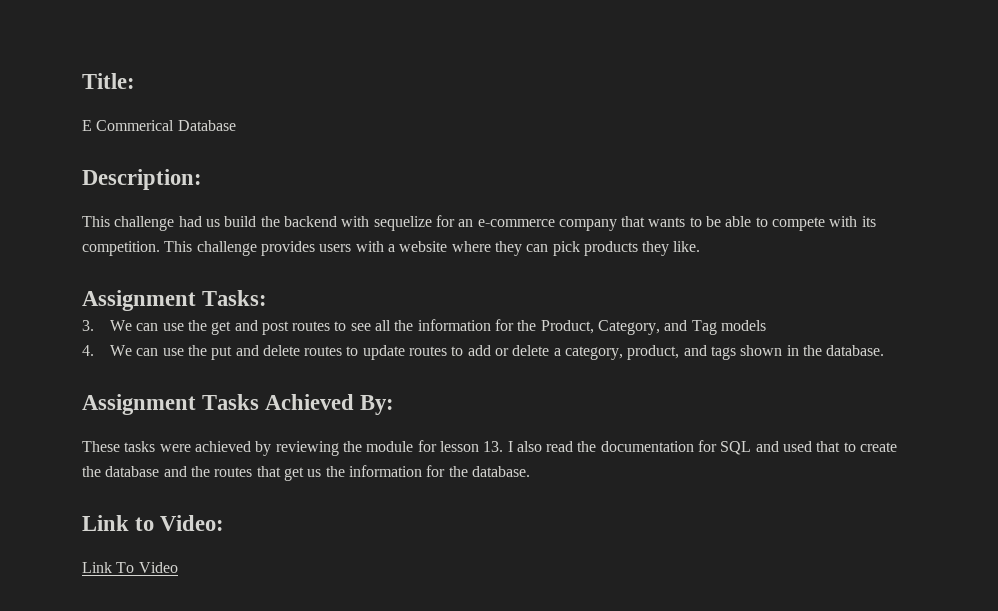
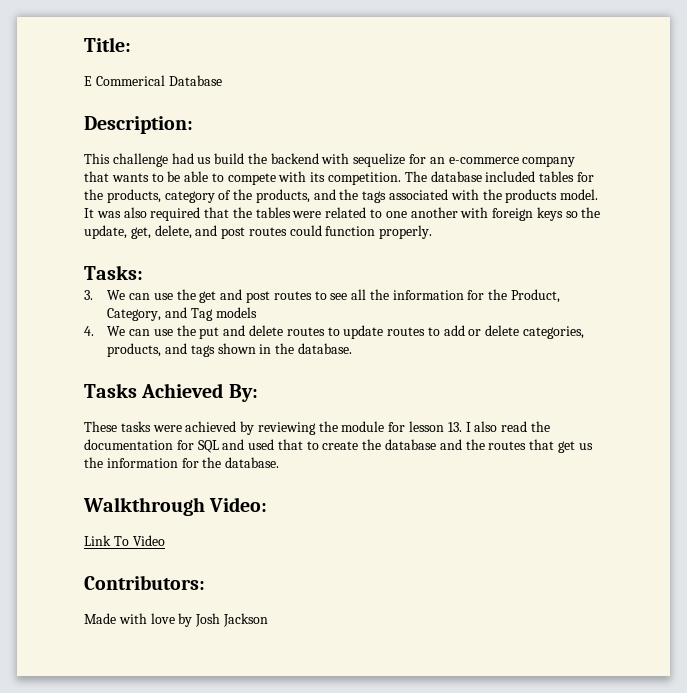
[164,241,701,256] [82,290,196,311] This challenge provides users with a website where they can pick products they like. // Assignment -> [404,171,594,182] [84,189,599,203] [84,207,601,221] [84,225,433,239] The database included tables for the products, category of the products, and the tags associated with the products model. It was also required that the tables were related to one another with foreign keys so the update, get, delete, and post routes could function properly. //
[553,345,680,360] a category, product, -> [522,326,584,339] [107,343,162,357] categories, products,
[82,394,196,415] Assignment -> (352, 348) none
[82,515,155,531] Link to -> [83,497,205,516] Walkthrough
(178, 567) none -> [84,575,205,590] [84,613,268,627] // Contributors: // Made with love by Josh Jackson

